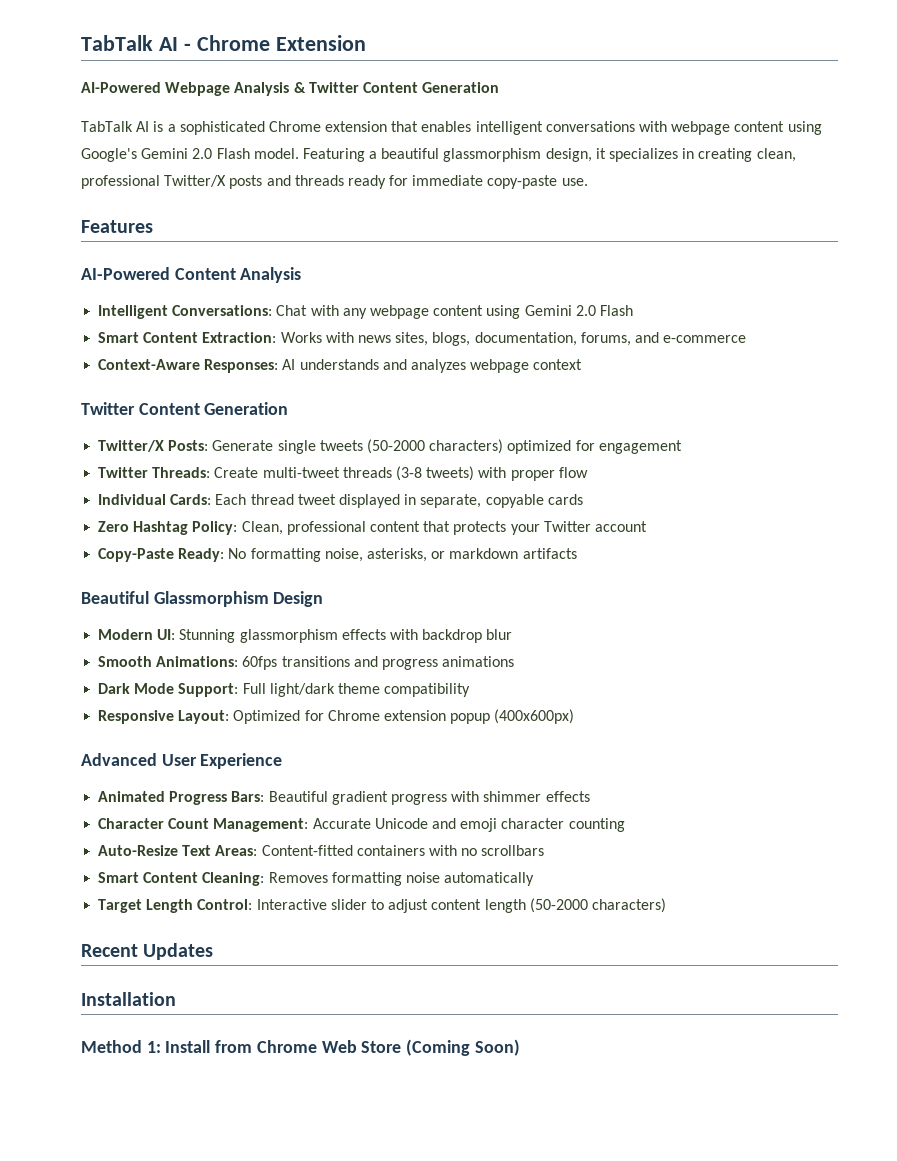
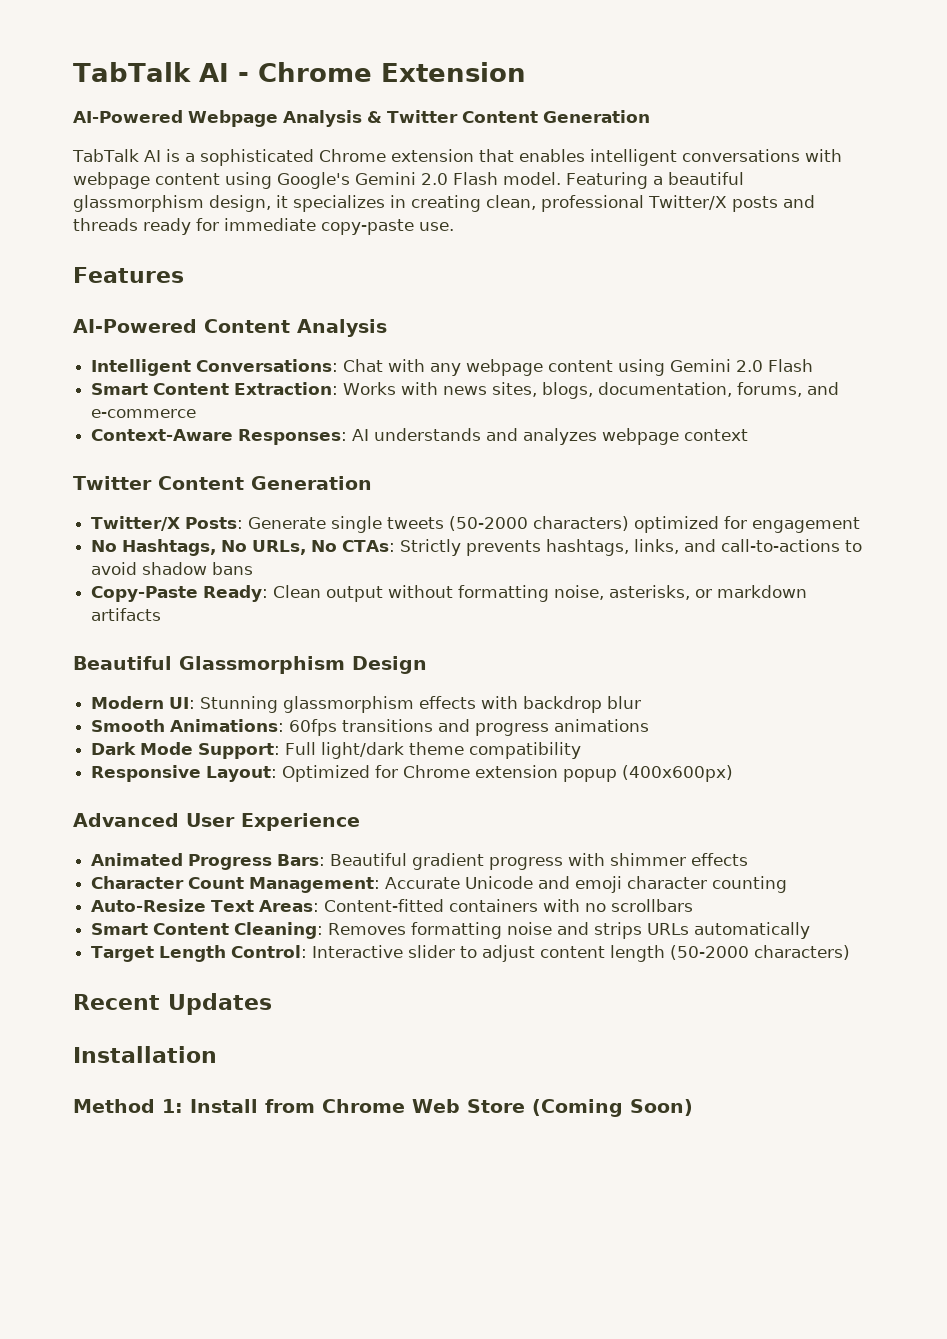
[98,466,588,481] [98,494,583,508] [98,521,647,535] Twitter Threads: Create multi-tweet threads (3-8 tweets) with proper flow // Individual Cards: Each thread tweet displayed in separate, copyable cards // Zero Hashtag Policy: Clean, professional content that protects your Twitter account -> [91,539,863,556] [91,562,254,575] No Hashtags, No URLs, No CTAs: Strictly prevents hashtags, links, and call-to-actions to avoid shadow bans
[228,548,247,559] No -> [273,585,454,602] Clean output without
(440, 877) none -> [557,922,690,939] and strips URLs

